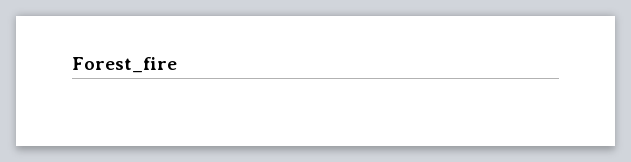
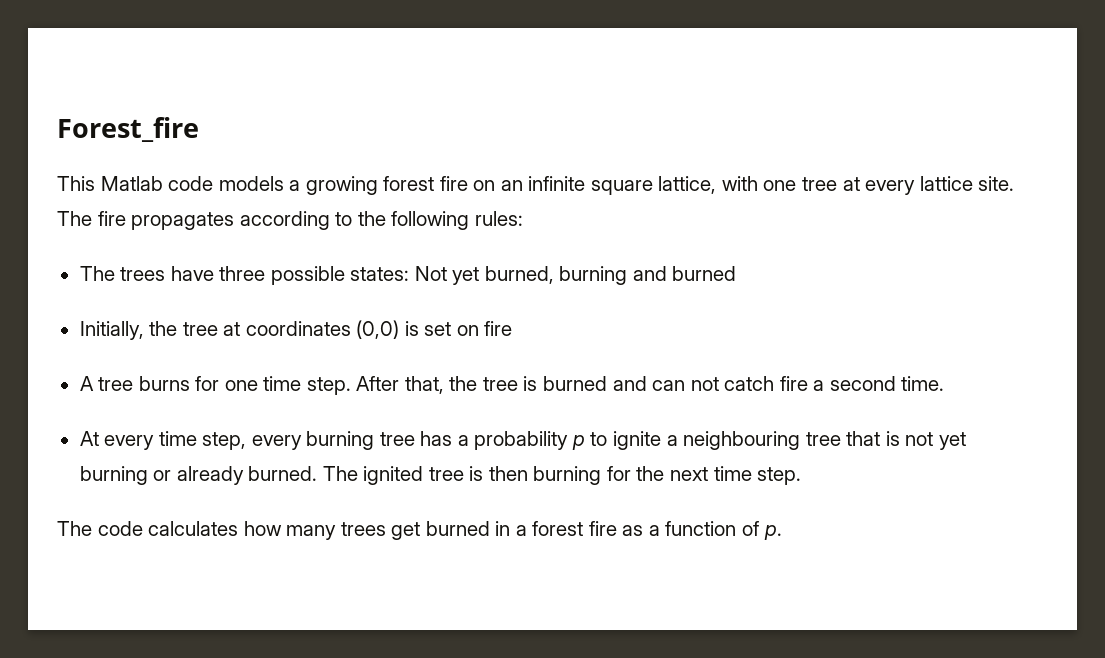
(177, 65) none -> [57,176,1015,195] [57,211,523,230] [79,266,737,285] [79,320,513,340] [79,376,945,395] [79,431,966,450] [79,466,802,485] [57,521,782,540] // This Matlab code models a growing forest fire on an infinite square lattice, with one tree at every lattice site. The fire propagates according to the following rules: // The trees have three possible states: Not yet burned, burning and burned // Initially, the tree at coordinates (0,0) is set on fire // A tree burns for one time step. After that, the tree is burned and can not catch fire a second time. // At every time step, every burning tree has a probability p to ignite a neighbouring tree that is not yet burning or already burned. The ignited tree is then burning for the next time step. // The code calculates how many trees get burned in a forest fire as a function of p.

